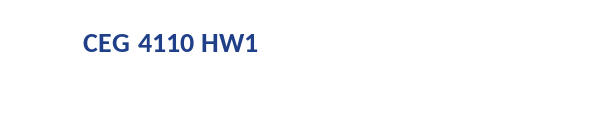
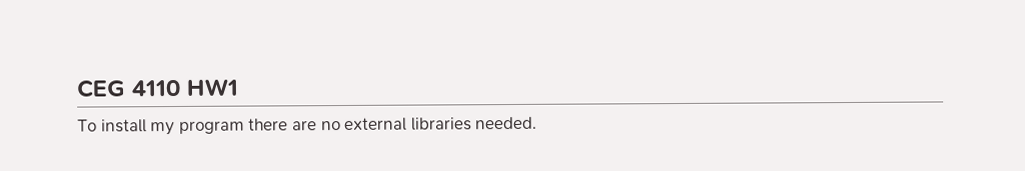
(259, 43) none -> [77,116,538,136] // To install my program there are no external libraries needed.

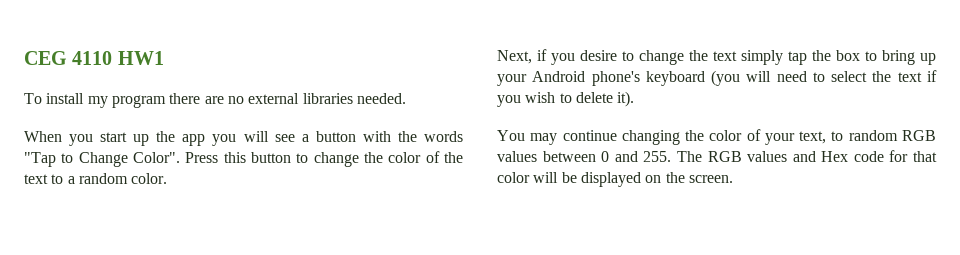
(538, 123) none -> [24,131,463,146] [24,151,463,167] [24,173,168,184] [497,49,936,65] [497,70,937,86] [497,91,635,107] [497,129,936,145] [497,150,937,162] [497,172,733,187] // When you start up the app you will see a button with the words "Tap to Change Color". Press this button to change the color of the text to a random color. // Next, if you desire to change the text simply tap the box to bring up your Android phone's keyboard (you will need to select the text if you wish to delete it). // You may continue changing the color of your text, to random RGB values between 0 and 255. The RGB values and Hex code for that color will be displayed on the screen.

